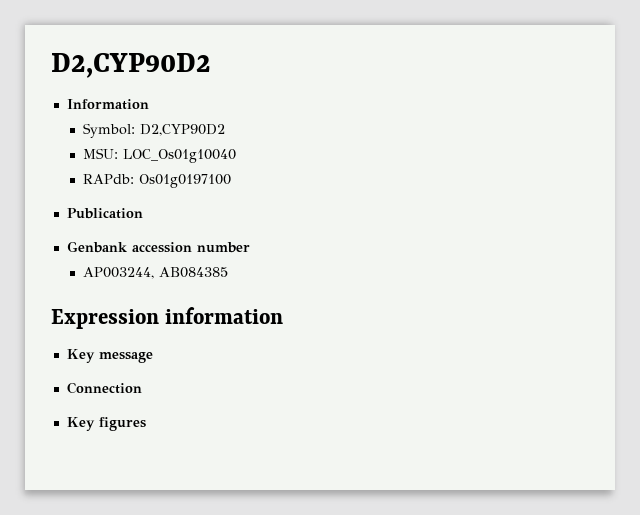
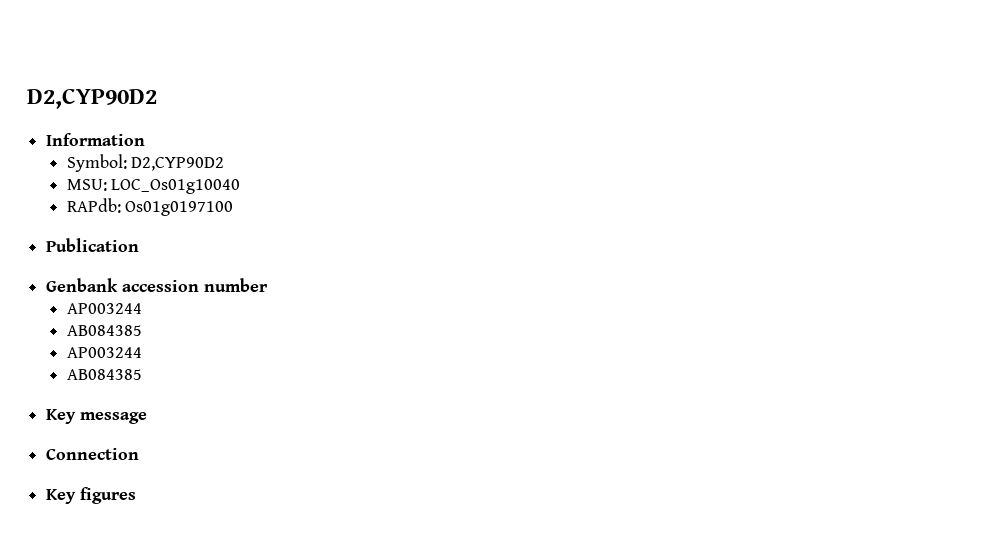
[83,267,229,279] [51,307,284,329] AP003244, AB084385 // Expression information -> [66,303,142,314] [66,325,142,336] [66,347,142,358] [66,369,142,380] AP003244 // AB084385 // AP003244 // AB084385

